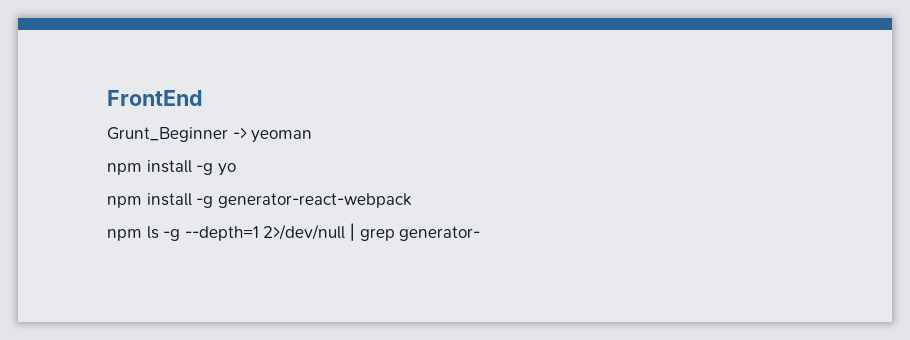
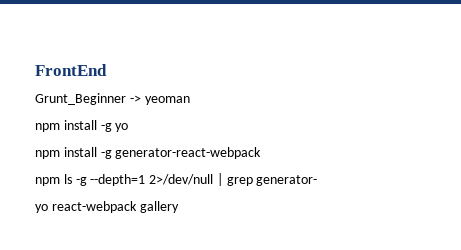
(481, 233) none -> [35,201,179,213] // yo react-webpack gallery

